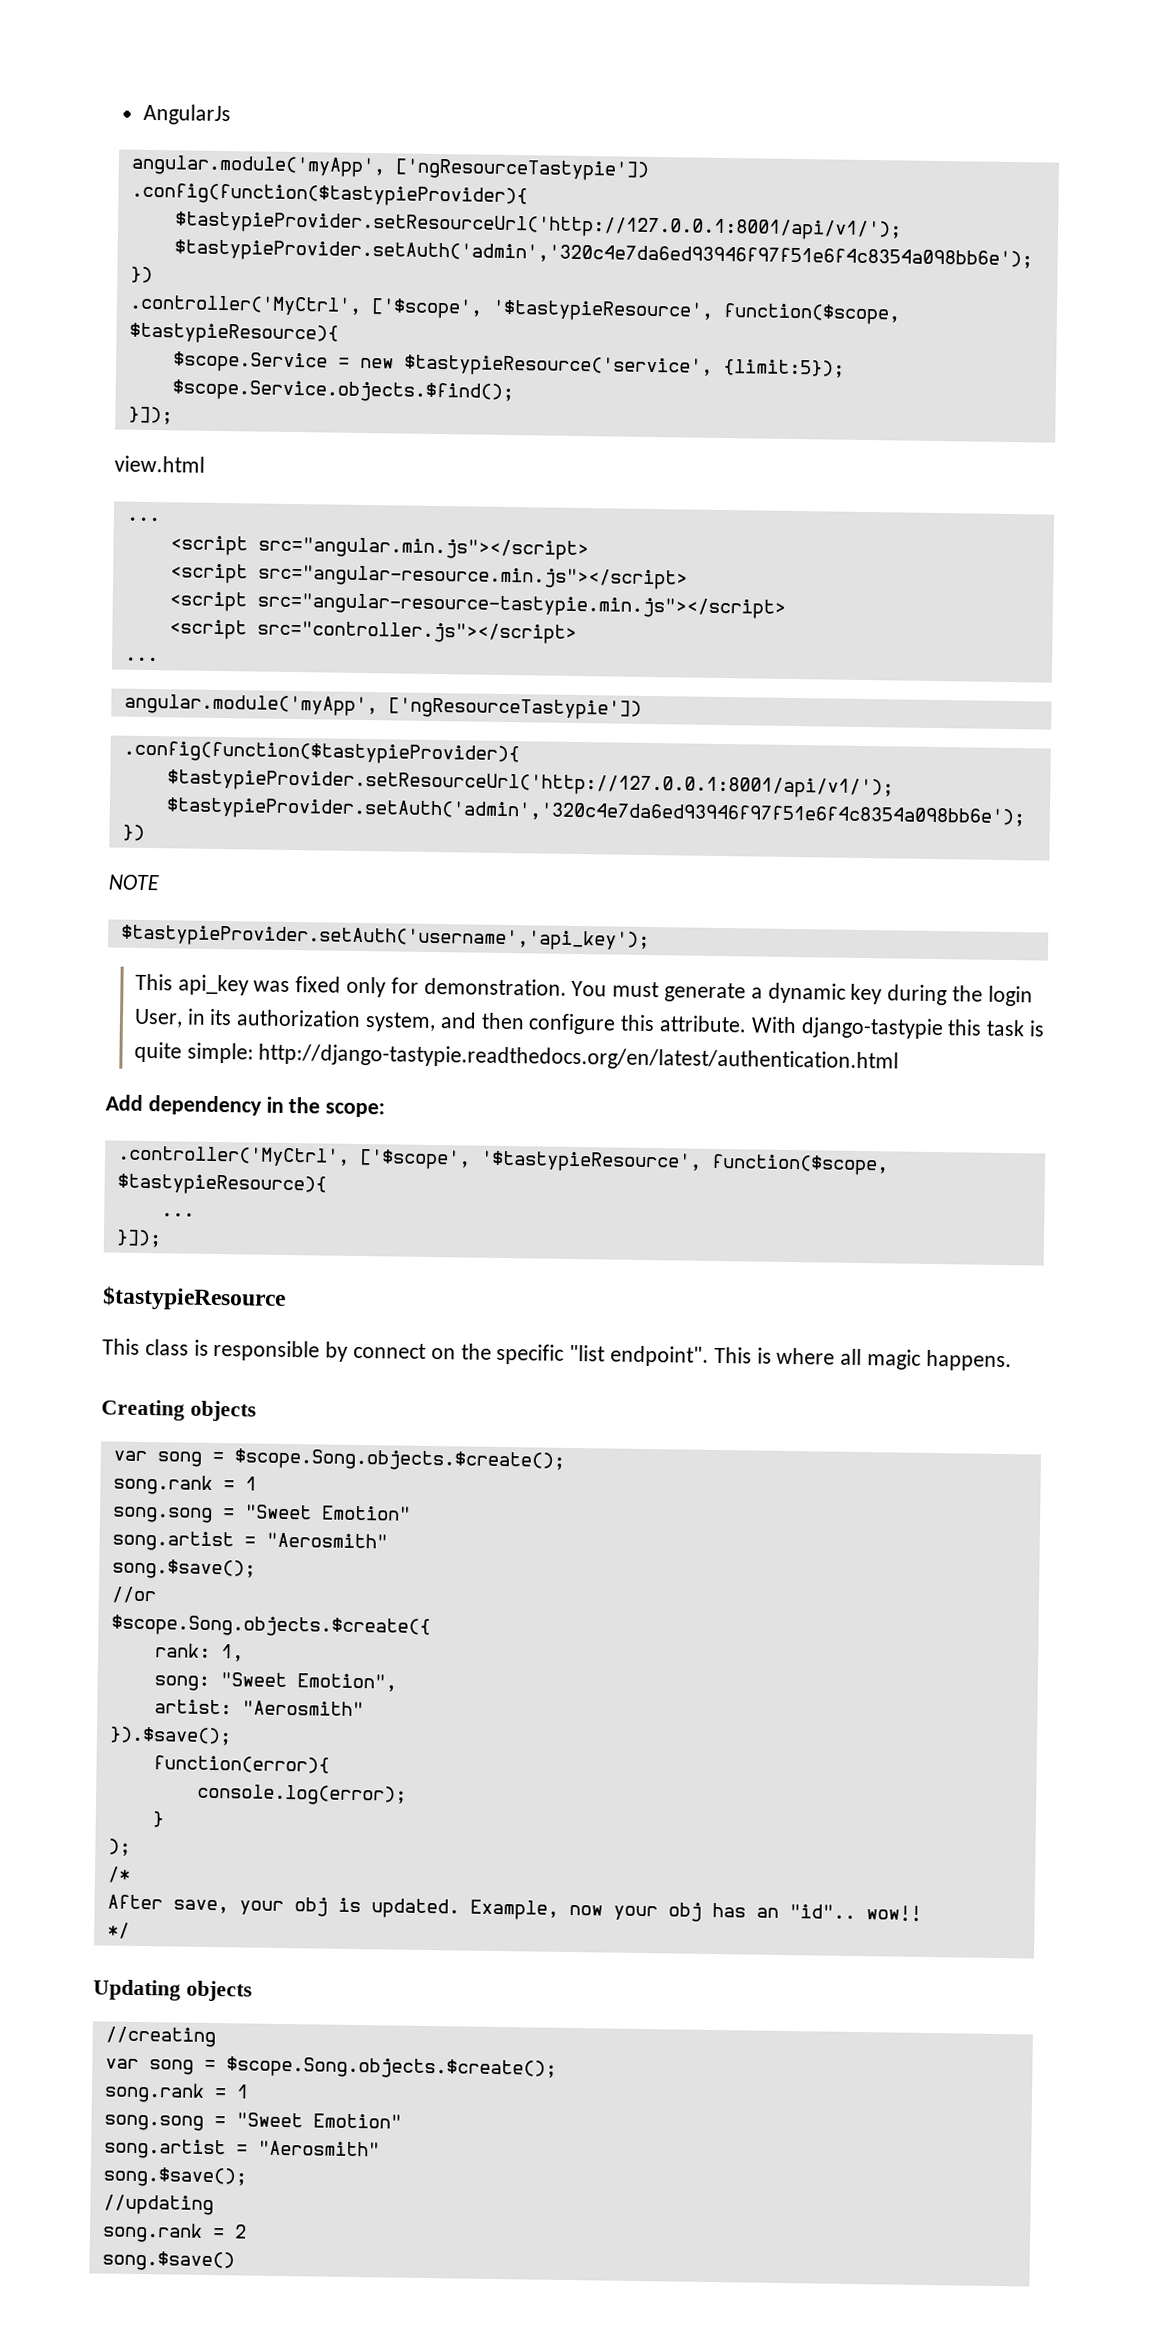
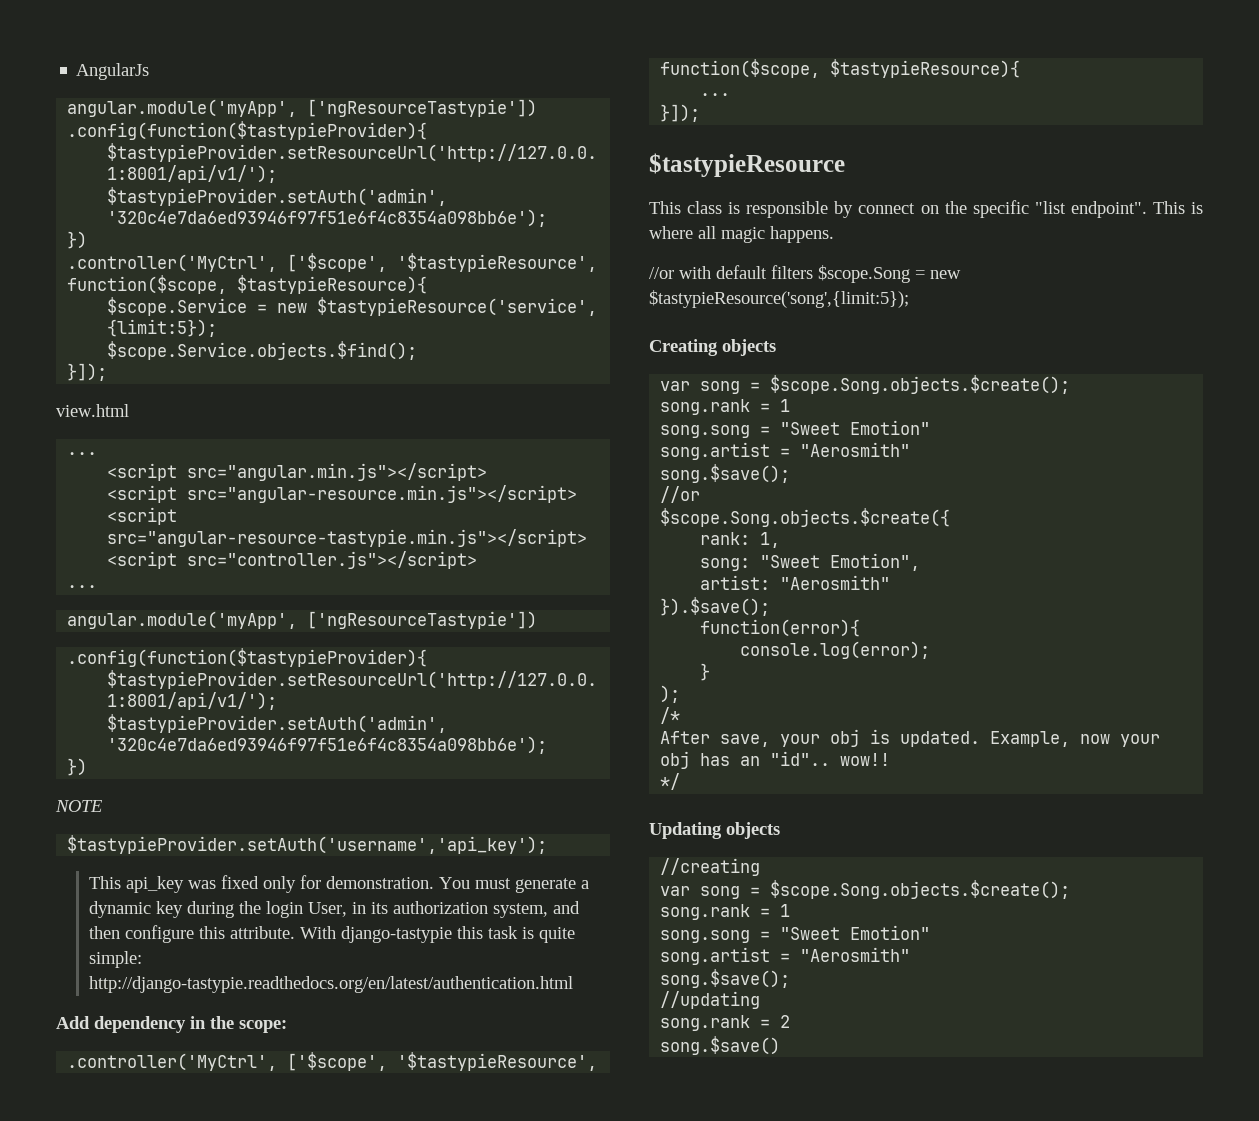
(1012, 1360) none -> [649,265,961,283] [649,290,909,308] // //or with default filters $scope.Song = new $tastypieResource('song',{limit:5});

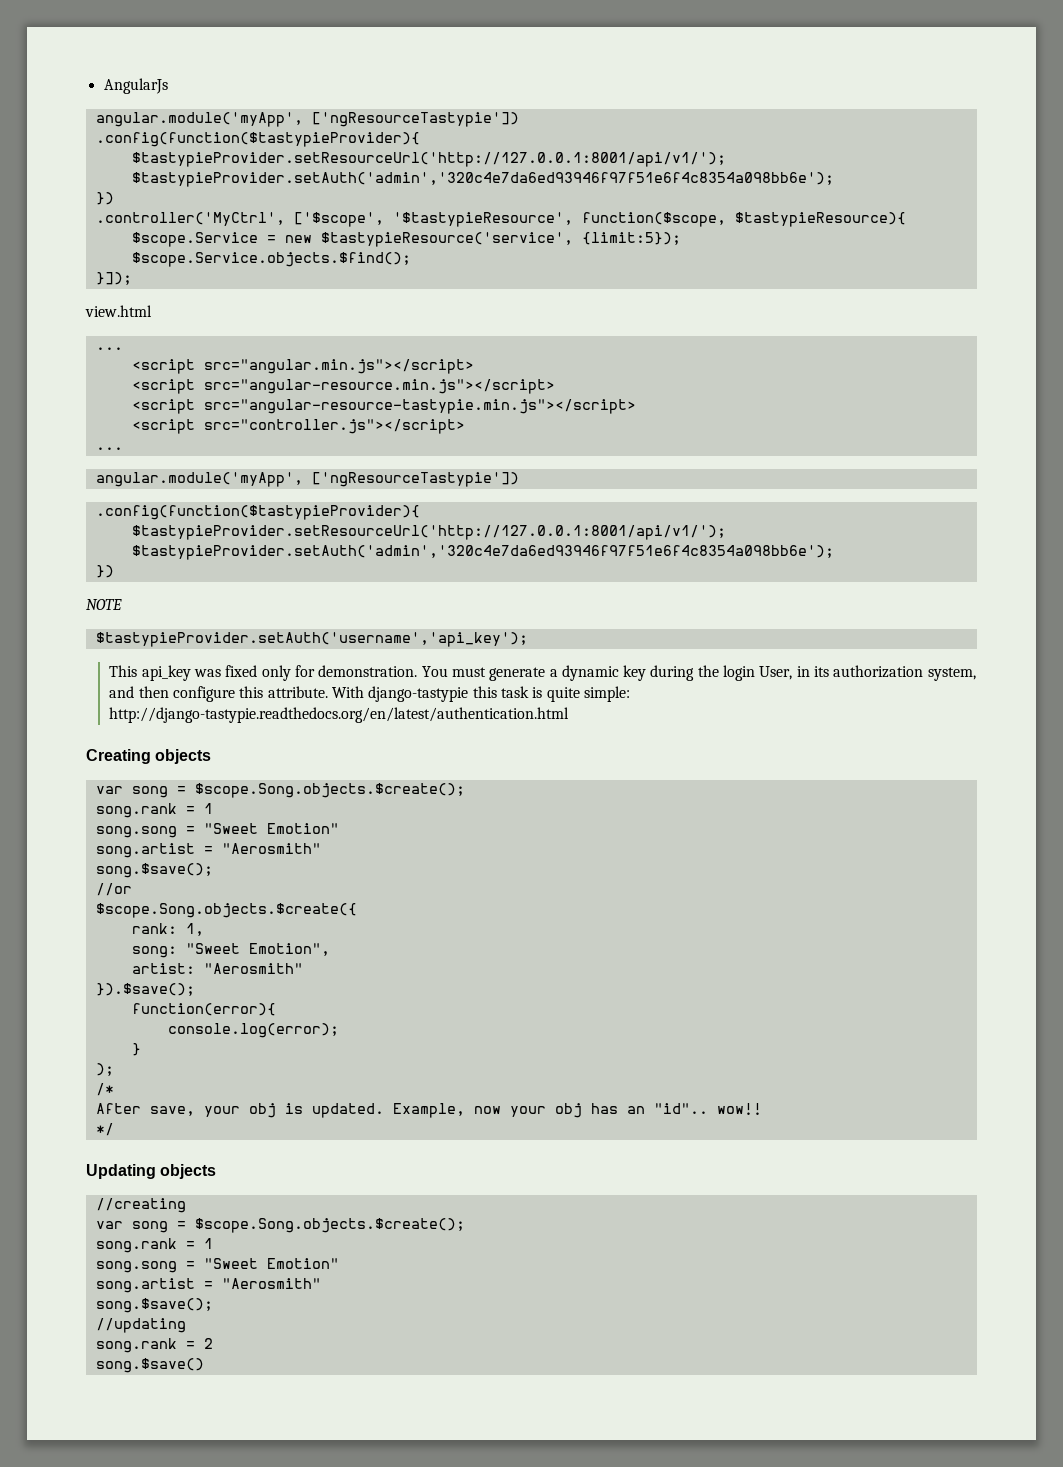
[56,1016,287,1033] [67,1052,598,1071] [660,59,1021,78] [700,93,731,96] [660,104,701,122] [649,153,845,177] [649,200,1203,218] [649,226,834,243] [649,265,961,283] [649,290,909,308] // Add dependency in the scope: // .controller('MyCtrl', ['$scope', '$tastypieResource', function($scope, $tastypieResource){ // ... // }]); // $tastypieResource // This class is responsible by connect on the specific "list endpoint". This is where all magic happens. // //or with default filters $scope.Song = new $tastypieResource('song',{limit:5}); -> (570, 715) none

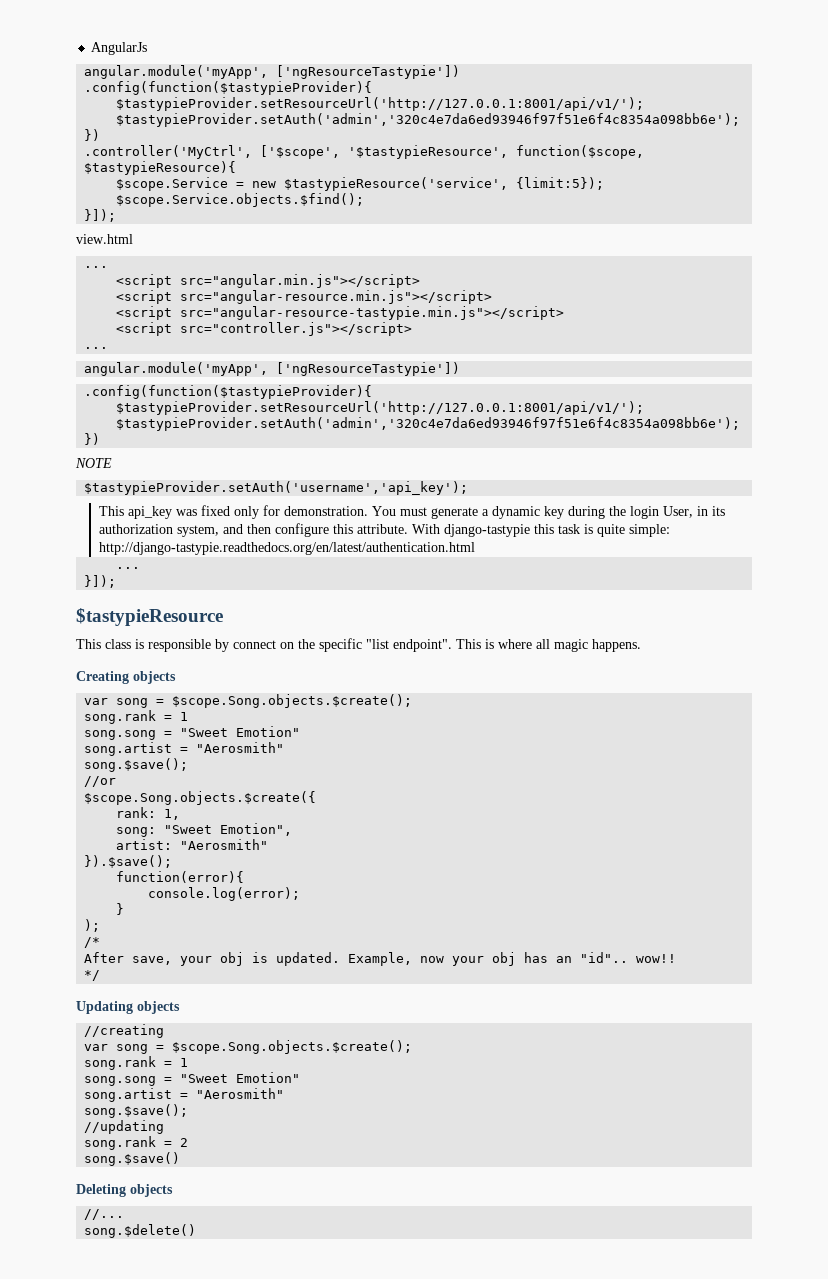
(570, 715) none -> [116,567,141,569] [84,575,117,588] [76,608,223,626] [76,638,641,652] // ... // }]); // $tastypieResource // This class is responsible by connect on the specific "list endpoint". This is where all magic happens.
(204, 1365) none -> [76,1184,173,1197] [84,1209,125,1220] [84,1224,197,1238] // Deleting objects // //... // song.$delete()

